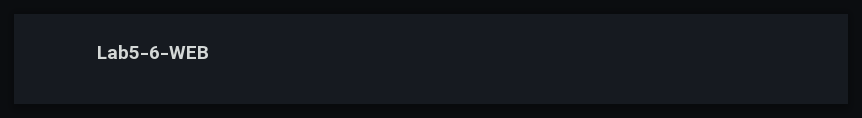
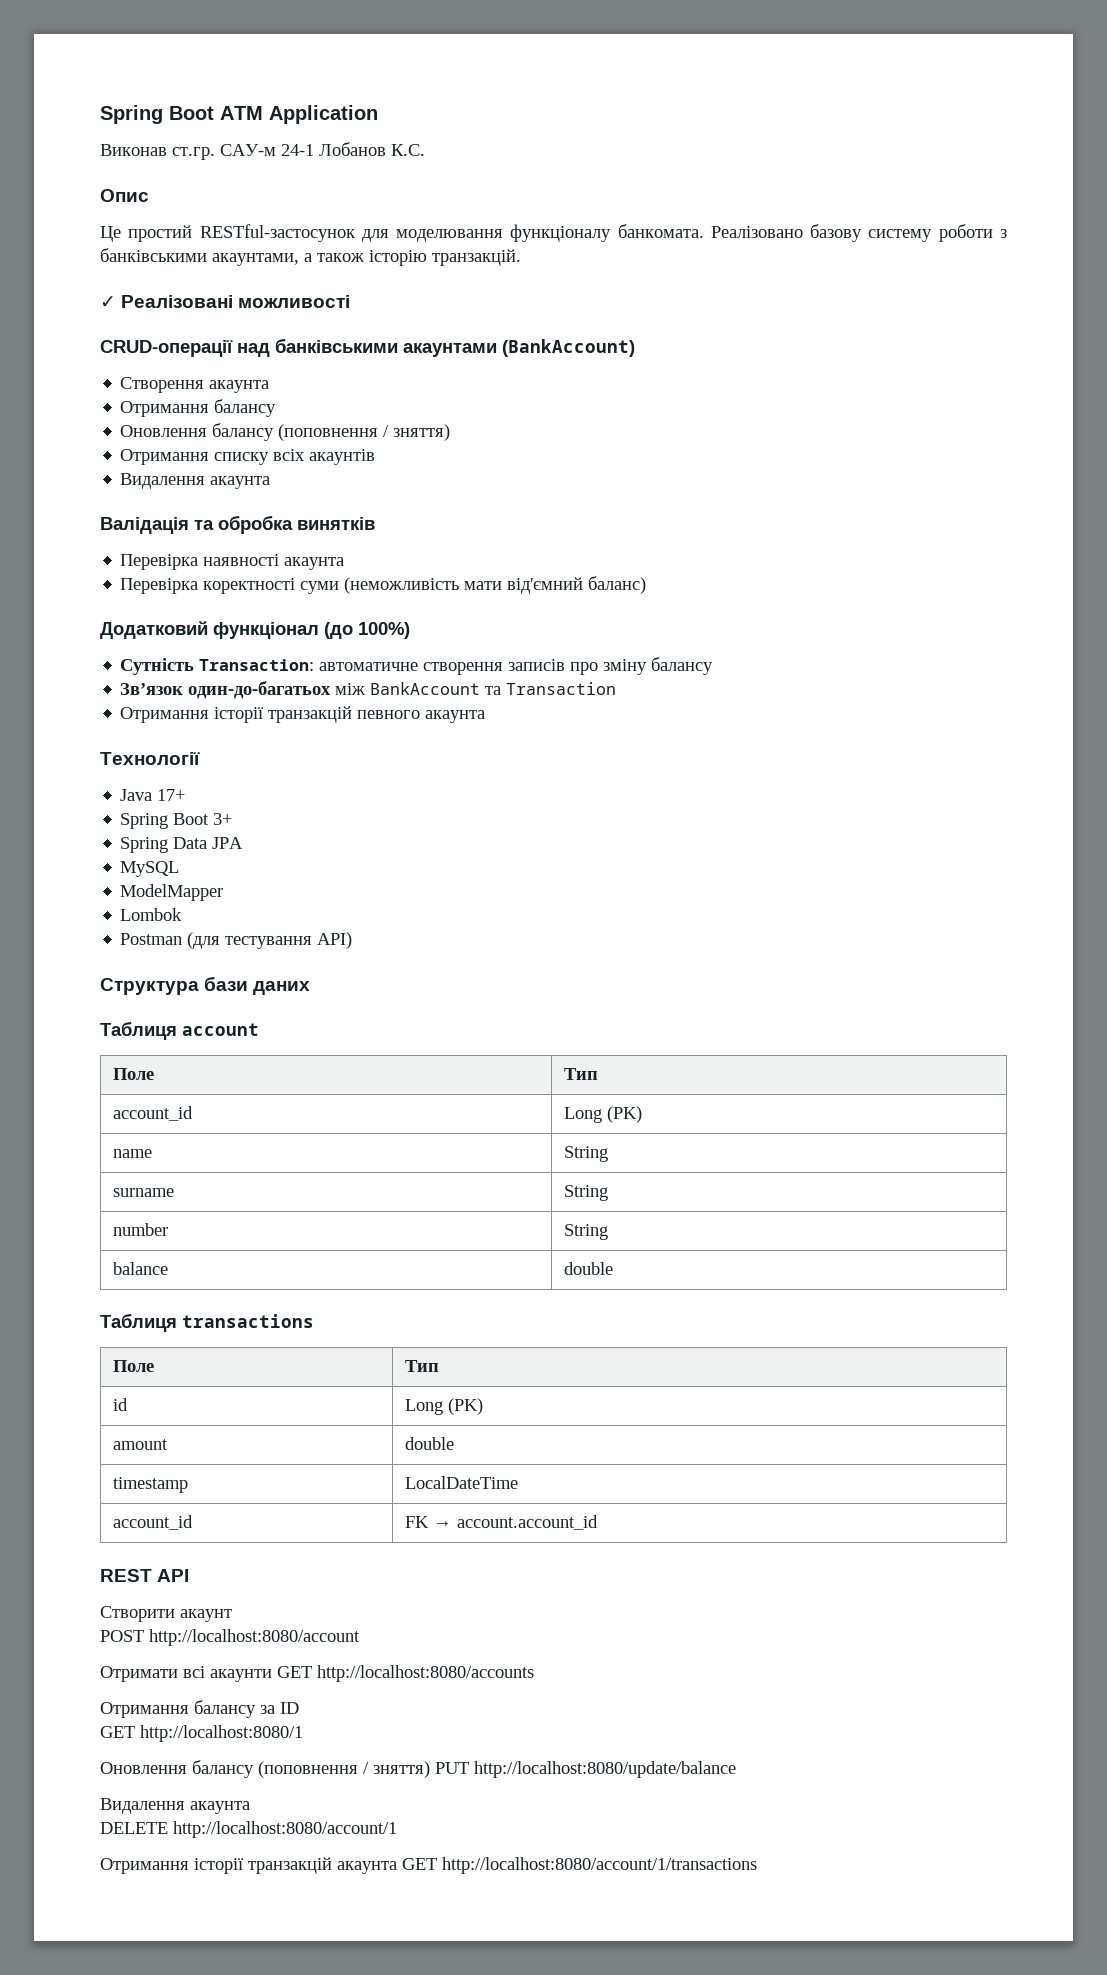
[97,45,209,59] Lab5-6-WEB -> [100,105,378,124] [100,142,425,160] [100,189,149,202] [100,224,1007,242] [100,248,521,266] [100,295,351,308] [100,338,635,357] [120,377,270,393] [120,399,277,417] [120,423,451,441] [120,449,376,465] [120,473,271,489] [100,515,375,534] [120,554,345,570] [120,576,647,594] [100,621,410,639] [120,657,714,675] [120,681,617,699] [120,706,486,723] [100,752,200,765] [120,789,186,801] [120,813,233,829] [120,837,244,853] [120,861,180,877] [120,884,224,901] [120,908,183,921] [120,932,353,949] [100,976,311,995] [100,1021,259,1040] [112,1068,154,1080] [563,1068,598,1080] [112,1106,193,1121] [563,1106,642,1123] [112,1149,152,1158] [563,1146,608,1162] [112,1188,174,1197] [563,1185,608,1201] [112,1223,168,1236] [563,1224,608,1240] [112,1262,168,1275] [563,1262,613,1275] [100,1313,314,1332] [112,1360,154,1372] [404,1360,439,1372] [112,1398,128,1411] [404,1398,483,1415] [112,1439,168,1450] [404,1437,454,1450] [112,1477,188,1493] [404,1476,518,1489] [112,1515,193,1530] [404,1515,598,1530] [100,1569,190,1582] [100,1606,232,1622] [100,1629,360,1646] [100,1665,534,1682] [100,1700,299,1718] [100,1725,303,1742] [100,1760,736,1778] [100,1798,250,1814] [100,1821,397,1838] [100,1857,757,1874] Spring Boot ATM Application // Виконав ст.гр. САУ-м 24-1 Лобанов К.С. // Опис // Це простий RESTful-застосунок для моделювання функціоналу банкомата. Реалізовано базову систему роботи з банківськими акаунтами, а також історію транзакцій. // ✓ Реалізовані можливості // CRUD-операції над банківськими акаунтами (BankAccount) // Створення акаунта // Отримання балансу // Оновлення балансу (поповнення / зняття) // Отримання списку всіх акаунтів // Видалення акаунта // Валідація та обробка винятків // Перевірка наявності акаунта // Перевірка коректності суми (неможливість мати від'ємний баланс) // Додатковий функціонал (до 100%) // Сутність Transaction: автоматичне створення записів про зміну балансу // Зв’язок один-до-багатьох між BankAccount та Transaction // Отримання історії транзакцій певного акаунта // Технології // Java 17+ // Spring Boot 3+ // Spring Data JPA // MySQL // ModelMapper // Lombok // Postman (для тестування API) // Структура бази даних // Таблиця account // Поле | Тип // account_id | Long (PK) // name | String // surname | String // number | String // balance | double // Таблиця transactions // Поле | Тип // id | Long (PK) // amount | double // timestamp | LocalDateTime // account_id | FK → account.account_id // REST API // Створити акаунт // POST http://localhost:8080/account // Отримати всі акаунти GET http://localhost:8080/accounts // Отримання балансу за ID // GET http://localhost:8080/1 // Оновлення балансу (поповнення / зняття) PUT http://localhost:8080/update/balance // Видалення акаунта // DELETE http://localhost:8080/account/1 // Отримання історії транзакцій акаунта GET http://localhost:8080/account/1/transactions

